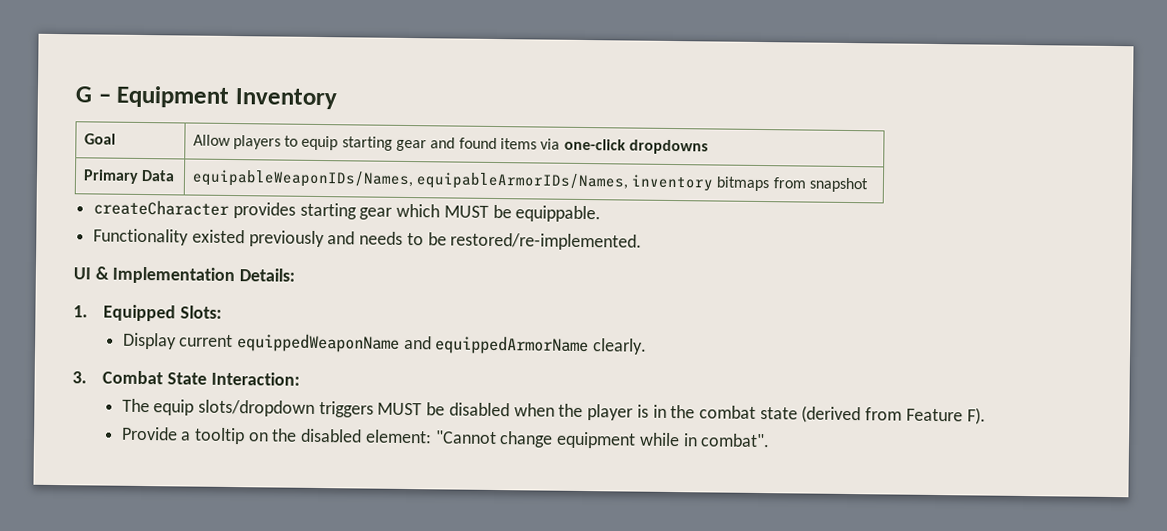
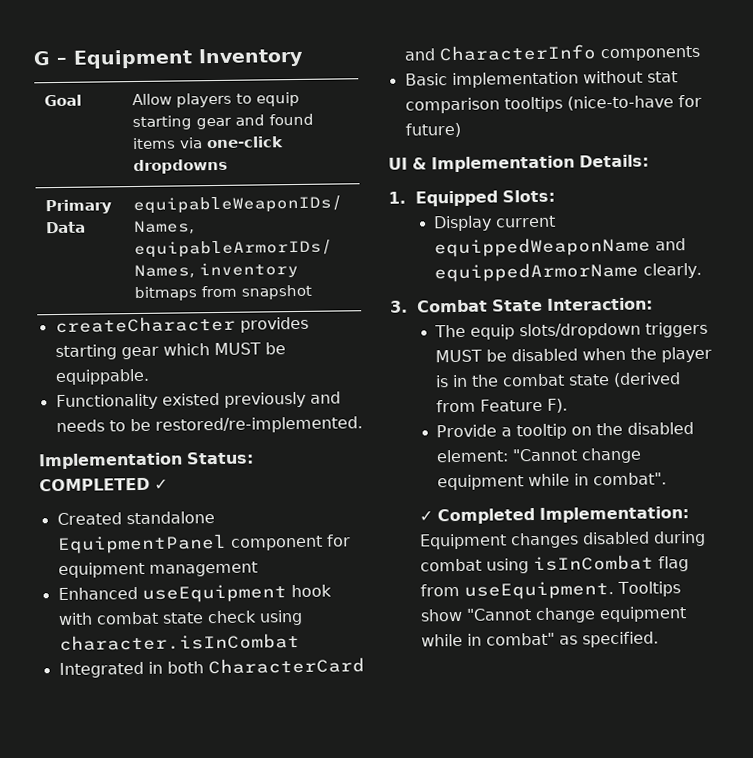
(643, 241) none -> [38,451,254,470] [39,477,168,492] [56,511,215,526] [56,533,351,555] [57,561,258,579] [57,584,332,603] [57,609,303,626] [58,632,300,652] [58,657,365,679] [403,44,701,62] [404,70,678,89] [404,94,702,114] [404,122,461,138] // Implementation Status: COMPLETED ✓ // Created standalone EquipmentPanel component for equipment management // Enhanced useEquipment hook with combat state check using character.isInCombat // Integrated in both CharacterCard and CharacterInfo components // Basic implementation without stat comparison tooltips (nice-to-have for future)
(771, 440) none -> [419,506,690,525] [419,530,707,550] [420,554,690,574] [420,581,682,600] [420,606,688,624] [421,631,660,648] // ✓ Completed Implementation: Equipment changes disabled during combat using isInCombat flag from useEquipment. Tooltips show "Cannot change equipment while in combat" as specified.

